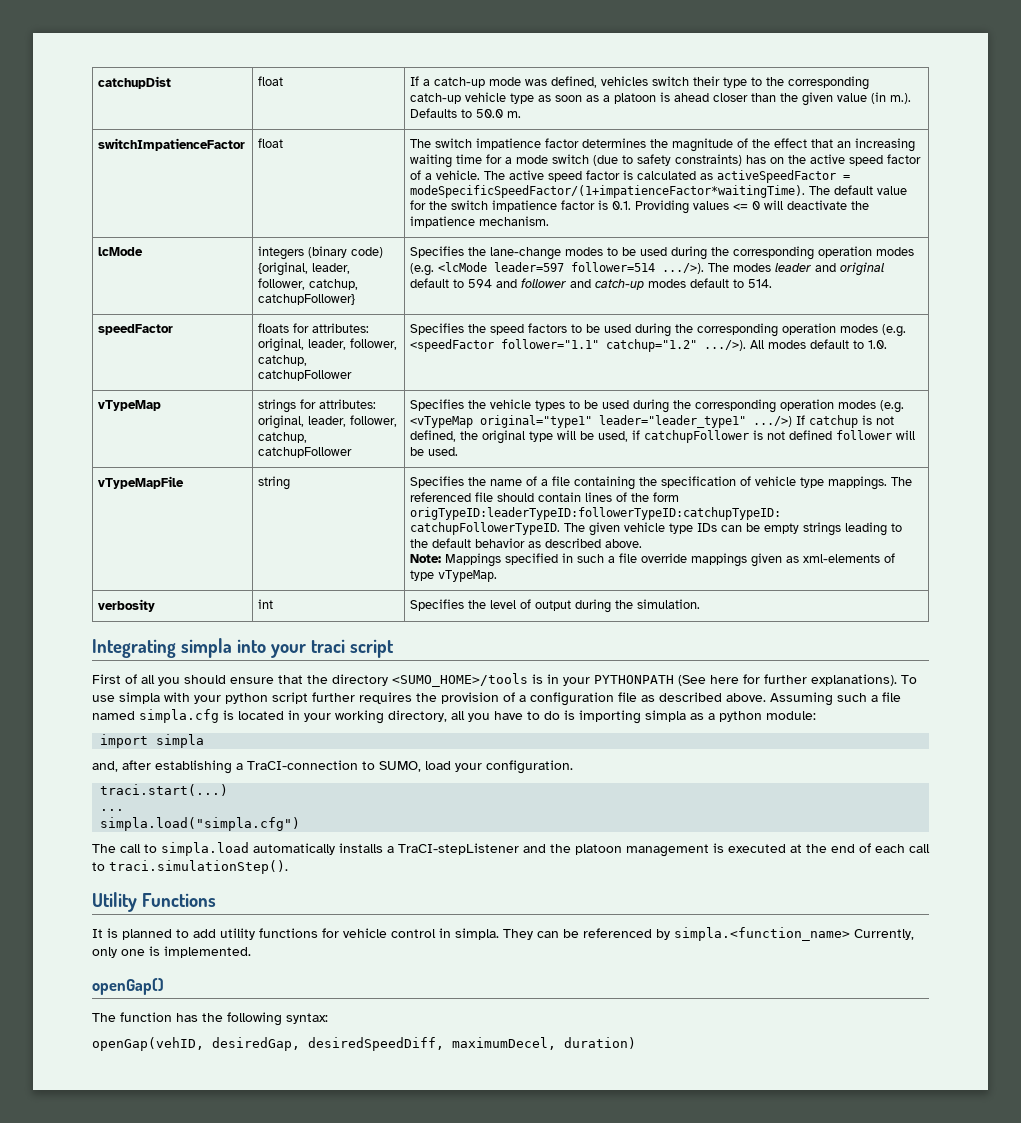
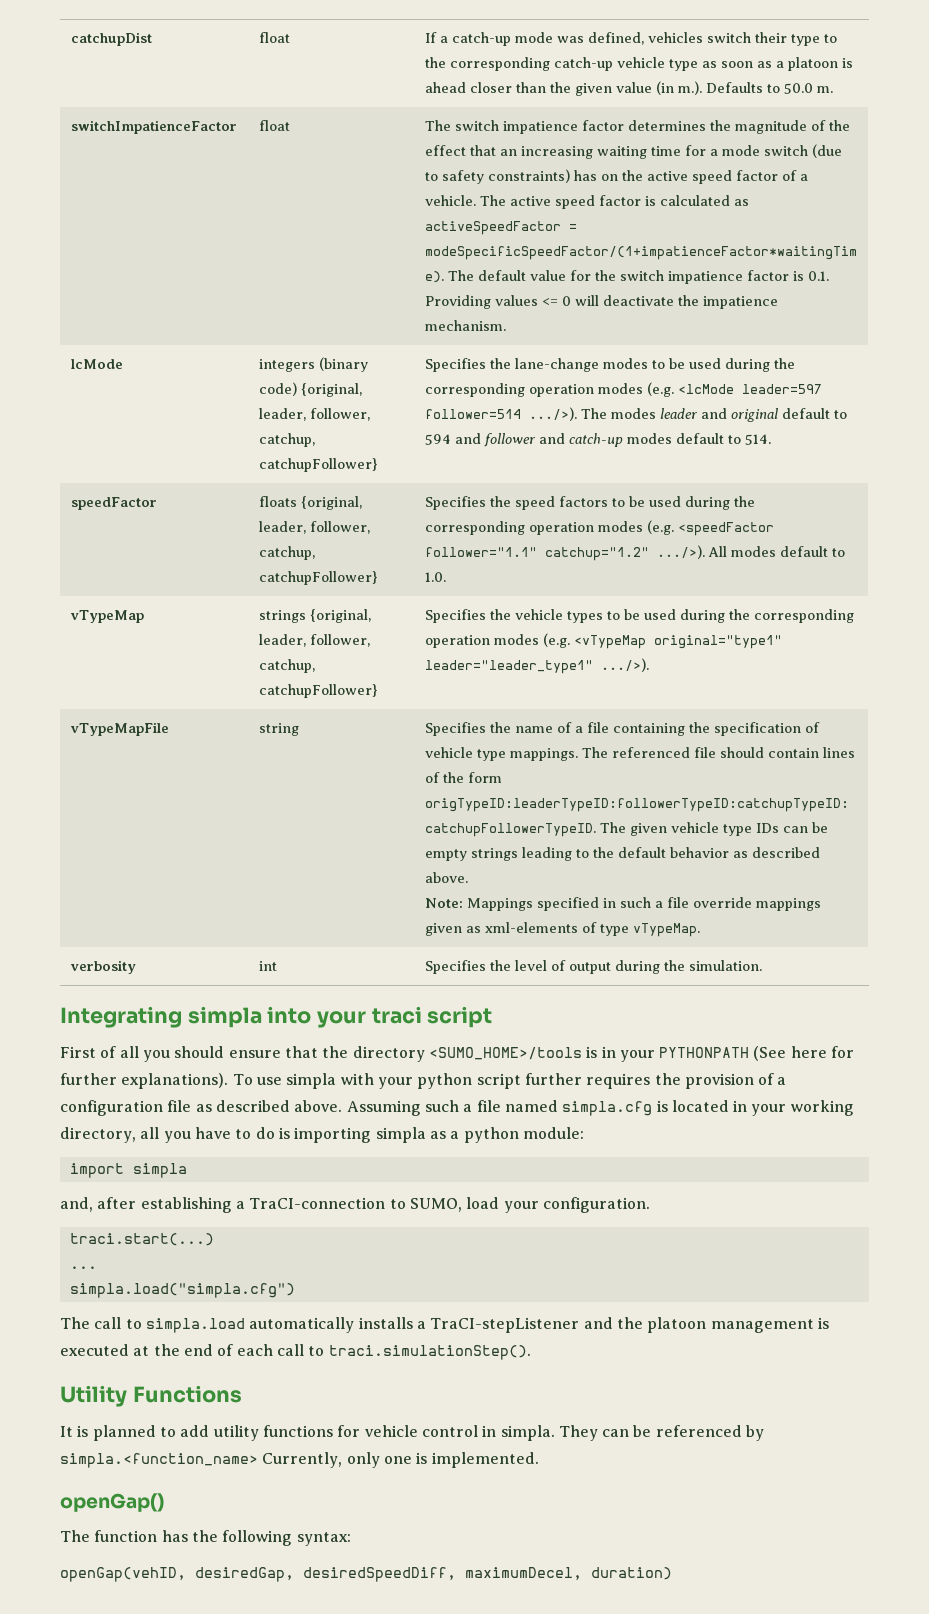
[293,323,370,333] [258,338,398,352] [258,355,308,366] [258,370,353,381] for attributes: original, leader, follower, catchup, catchupFollower -> [300,496,362,510] [258,521,370,534] [258,546,315,560] [258,571,378,585] {original, leader, follower, catchup, catchupFollower}
[300,399,377,409] [258,415,398,429] [258,432,308,443] [258,447,353,458] for attributes: original, leader, follower, catchup, catchupFollower -> [309,609,371,623] [258,634,370,647] [258,659,315,673] [258,684,378,698] {original, leader, follower, catchup, catchupFollower}
[753,415,895,428] [410,430,916,444] [410,447,459,456] .../>) If catchup is not defined, the original type will be used, if catchupFollower is not defined follower will be used. -> [600,658,649,672] .../>).

